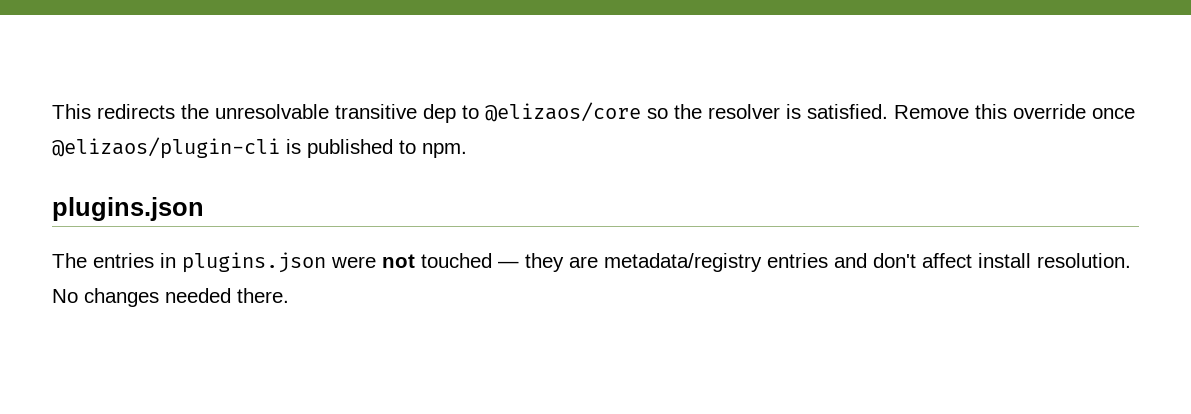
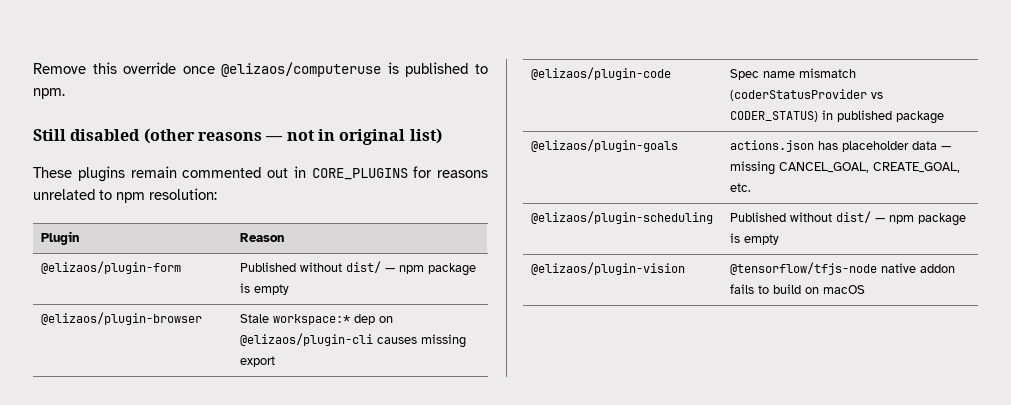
[52,102,888,123] This redirects the unresolvable transitive dep to @elizaos/core so the resolver is satisfied. -> (33, 68) none
[52,137,280,159] @elizaos/plugin-cli -> [221,62,382,77] @elizaos/computeruse
[52,197,204,221] [52,252,1131,273] [52,288,289,307] plugins.json // The entries in plugins.json were not touched — they are metadata/registry entries and don't affect install resolution. No changes needed there. -> [33,128,442,145] [33,166,488,182] [33,188,217,203] [41,231,80,245] [240,233,285,242] [41,261,182,274] [240,261,477,276] [240,283,290,295] [41,312,203,325] [240,314,394,325] [240,333,467,348] [240,356,276,367] [531,67,672,80] [730,68,857,80] [730,89,884,101] [730,110,945,124] [531,139,679,152] [730,140,952,152] [730,161,961,175] [730,183,752,192] [531,211,714,224] [730,211,967,226] [730,233,780,245] [531,262,686,275] [730,262,956,275] [730,284,866,294] Still disabled (other reasons — not in original list) // These plugins remain commented out in CORE_PLUGINS for reasons unrelated to npm resolution: // Plugin | Reason // @elizaos/plugin-form | Published without dist/ — npm package is empty // @elizaos/plugin-browser | Stale workspace:* dep on @elizaos/plugin-cli causes missing export // @elizaos/plugin-code | Spec name mismatch (coderStatusProvider vs CODER_STATUS) in published package // @elizaos/plugin-goals | actions.json has placeholder data — missing CANCEL_GOAL, CREATE_GOAL, etc. // @elizaos/plugin-scheduling | Published without dist/ — npm package is empty // @elizaos/plugin-vision | @tensorflow/tfjs-node native addon fails to build on macOS

